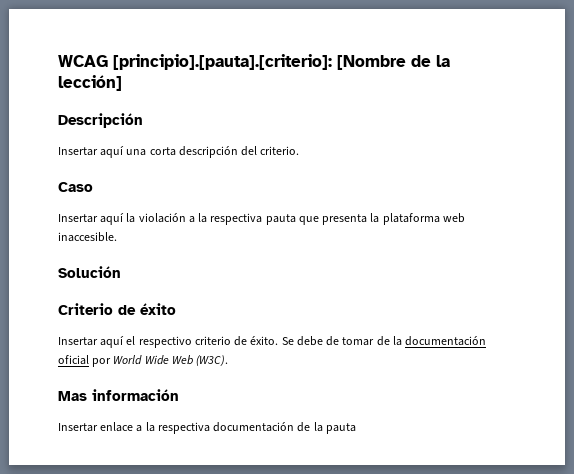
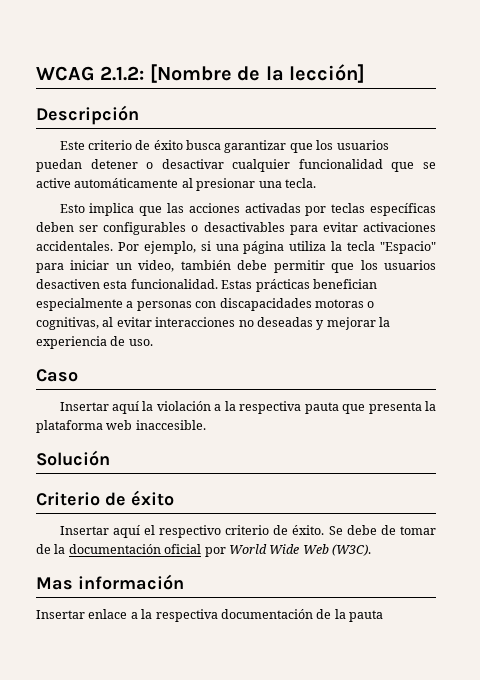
[113,54,332,70] [principio].[pauta].[criterio]: -> [100,66,145,81] 2.1.2:
[58,146,300,158] Insertar aquí una corta descripción del criterio. -> [59,140,389,153] [36,159,436,172] [36,178,316,191] [59,203,436,216] [36,222,436,235] [36,241,437,254] [36,260,437,273] [36,279,377,292] [36,298,375,311] [36,317,390,330] [36,336,153,349] Este criterio de éxito busca garantizar que los usuarios puedan detener o desactivar cualquier funcionalidad que se active automáticamente al presionar una tecla. // Esto implica que las acciones activadas por teclas específicas deben ser configurables o desactivables para evitar activaciones accidentales. Por ejemplo, si una página utiliza la tecla "Espacio" para iniciar un video, también debe permitir que los usuarios desactiven esta funcionalidad. Estas prácticas benefician especialmente a personas con discapacidades motoras o cognitivas, al evitar interacciones no deseadas y mejorar la experiencia de uso.

